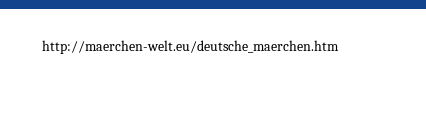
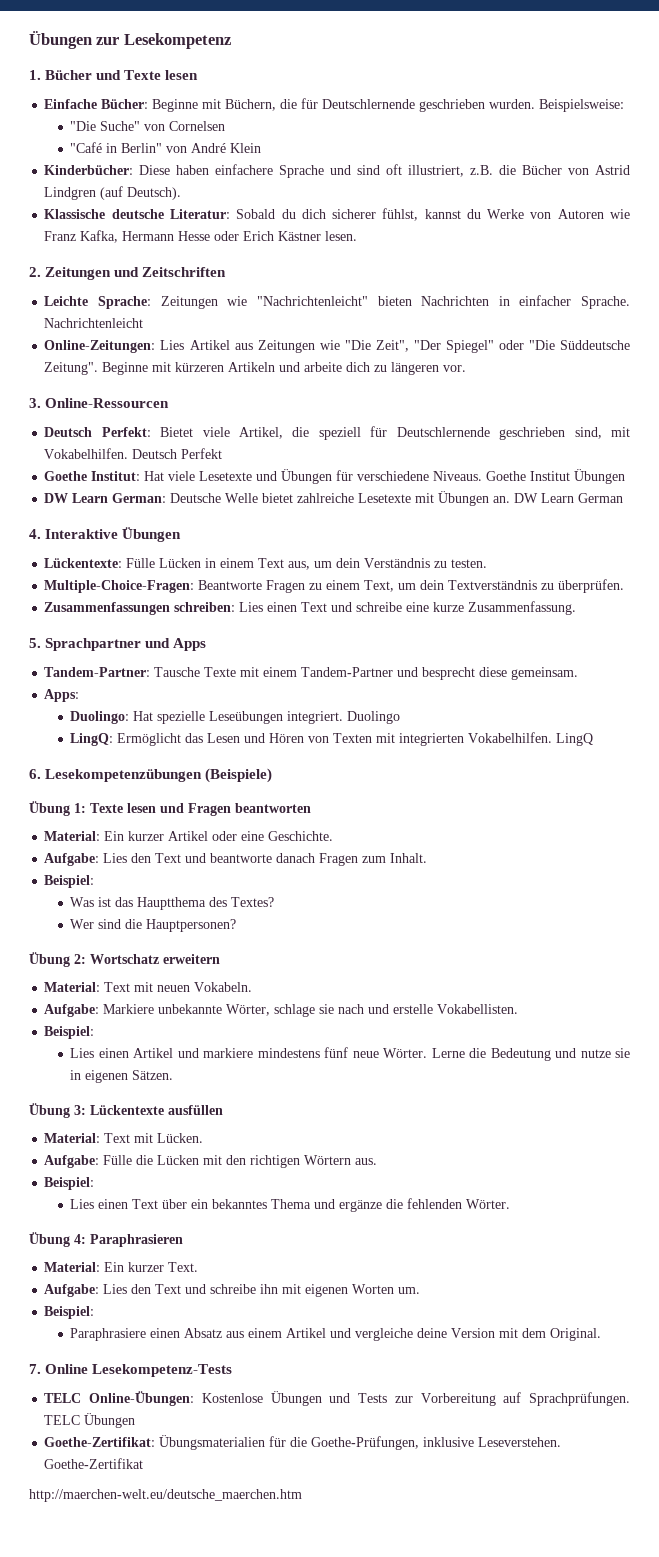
(42, 47) none -> [29,31,231,49] [29,70,199,80] [44,98,625,112] [70,121,226,131] [70,142,262,153] [44,164,630,178] [44,186,182,200] [44,208,630,221] [44,230,358,243] [29,267,227,280] [44,295,630,309] [44,318,144,328] [44,340,630,353] [44,362,467,375] [29,398,170,408] [44,426,630,440] [44,448,223,459] [44,469,626,484] [44,491,624,506] [29,527,182,542] [44,558,488,570] [44,579,625,593] [44,601,577,615] [29,638,207,651] [44,667,579,680] [44,689,80,702] [70,711,401,724] [70,732,594,746] [29,768,273,783] [29,801,311,816] [44,831,334,841] [44,853,428,866] [44,875,95,888] [70,897,275,910] [70,919,237,932] [29,952,220,967] [44,982,253,992] [44,1004,519,1017] [44,1026,95,1039] [70,1047,630,1061] [70,1070,174,1083] [29,1103,223,1118] [44,1133,204,1143] [44,1155,378,1168] [44,1177,95,1190] [70,1198,511,1212] [29,1232,183,1247] [44,1262,199,1272] [44,1284,421,1297] [44,1306,95,1319] [70,1328,602,1341] [29,1364,233,1377] [44,1391,631,1406] [44,1413,136,1428] [44,1435,562,1450] [44,1458,144,1469] Übungen zur Lesekompetenz // 1. Bücher und Texte lesen // Einfache Bücher: Beginne mit Büchern, die für Deutschlernende geschrieben wurden. Beispielsweise: // "Die Suche" von Cornelsen // "Café in Berlin" von André Klein // Kinderbücher: Diese haben einfachere Sprache und sind oft illustriert, z.B. die Bücher von Astrid Lindgren (auf Deutsch). // Klassische deutsche Literatur: Sobald du dich sicherer fühlst, kannst du Werke von Autoren wie Franz Kafka, Hermann Hesse oder Erich Kästner lesen. // 2. Zeitungen und Zeitschriften // Leichte Sprache: Zeitungen wie "Nachrichtenleicht" bieten Nachrichten in einfacher Sprache. Nachrichtenleicht // Online-Zeitungen: Lies Artikel aus Zeitungen wie "Die Zeit", "Der Spiegel" oder "Die Süddeutsche Zeitung". Beginne mit kürzeren Artikeln und arbeite dich zu längeren vor. // 3. Online-Ressourcen // Deutsch Perfekt: Bietet viele Artikel, die speziell für Deutschlernende geschrieben sind, mit Vokabelhilfen. Deutsch Perfekt // Goethe Institut: Hat viele Lesetexte und Übungen für verschiedene Niveaus. Goethe Institut Übungen // DW Learn German: Deutsche Welle bietet zahlreiche Lesetexte mit Übungen an. DW Learn German // 4. Interaktive Übungen // Lückentexte: Fülle Lücken in einem Text aus, um dein Verständnis zu testen. // Multiple-Choice-Fragen: Beantworte Fragen zu einem Text, um dein Textverständnis zu überprüfen. // Zusammenfassungen schreiben: Lies einen Text und schreibe eine kurze Zusammenfassung. // 5. Sprachpartner und Apps // Tandem-Partner: Tausche Texte mit einem Tandem-Partner und besprecht diese gemeinsam. // Apps: // Duolingo: Hat spezielle Leseübungen integriert. Duolingo // LingQ: Ermöglicht das Lesen und Hören von Texten mit integrierten Vokabelhilfen. LingQ // 6. Lesekompetenzübungen (Beispiele) // Übung 1: Texte lesen und Fragen beantworten // Material: Ein kurzer Artikel oder eine Geschichte. // Aufgabe: Lies den Text und beantworte danach Fragen zum Inhalt. // Beispiel: // Was ist das Hauptthema des Textes? // Wer sind die Hauptpersonen? // Übung 2: Wortschatz erweitern // Material: Text mit neuen Vokabeln. // Aufgabe: Markiere unbekannte Wörter, schlage sie nach und erstelle Vokabellisten. // Beispiel: // Lies einen Artikel und markiere mindestens fünf neue Wörter. Lerne die Bedeutung und nutze sie in eigenen Sätzen. // Übung 3: Lückentexte ausfüllen // Material: Text mit Lücken. // Aufgabe: Fülle die Lücken mit den richtigen Wörtern aus. // Beispiel: // Lies einen Text über ein bekanntes Thema und ergänze die fehlenden Wörter. // Übung 4: Paraphrasieren // Material: Ein kurzer Text. // Aufgabe: Lies den Text und schreibe ihn mit eigenen Worten um. // Beispiel: // Paraphrasiere einen Absatz aus einem Artikel und vergleiche deine Version mit dem Original. // 7. Online Lesekompetenz-Tests // TELC Online-Übungen: Kostenlose Übungen und Tests zur Vorbereitung auf Sprachprüfungen. TELC Übungen // Goethe-Zertifikat: Übungsmaterialien für die Goethe-Prüfungen, inklusive Leseverstehen. Goethe-Zertifikat //

